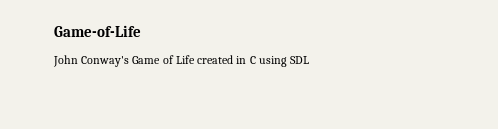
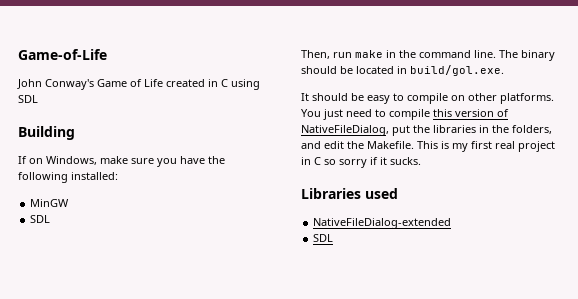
(310, 60) none -> [18,126,75,140] [18,156,225,167] [18,172,118,183] [30,199,70,207] [30,215,51,223] [301,50,555,61] [301,65,504,76] [301,93,554,104] [301,109,509,120] [301,125,552,136] [301,141,555,152] [301,157,421,168] [301,188,398,199] [313,218,452,229] [313,234,334,242] // Building // If on Windows, make sure you have the following installed: // MinGW // SDL // Then, run make in the command line. The binary should be located in build/gol.exe. // It should be easy to compile on other platforms. You just need to compile this version of NativeFileDialog, put the libraries in the folders, and edit the Makefile. This is my first real project in C so sorry if it sucks. // Libraries used // NativeFileDialog-extended // SDL

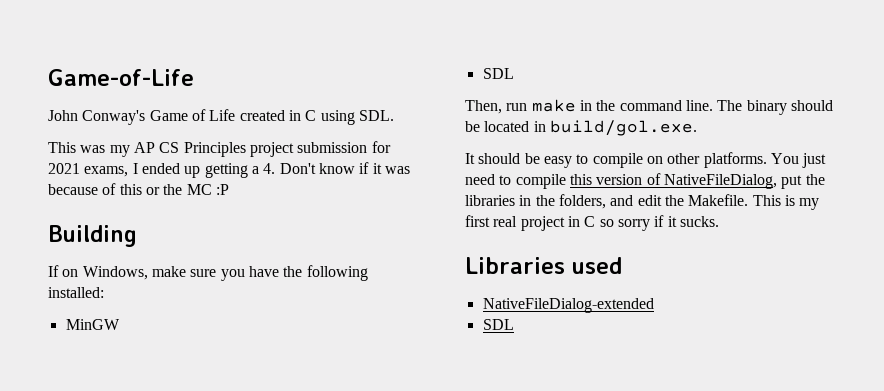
[18,95,38,103] SDL -> [358,110,394,121] [48,141,391,157] [48,162,410,178] [48,183,229,195] SDL. // This was my AP CS Principles project submission for 2021 exams, I ended up getting a 4. Don't know if it was because of this or the MC :P

